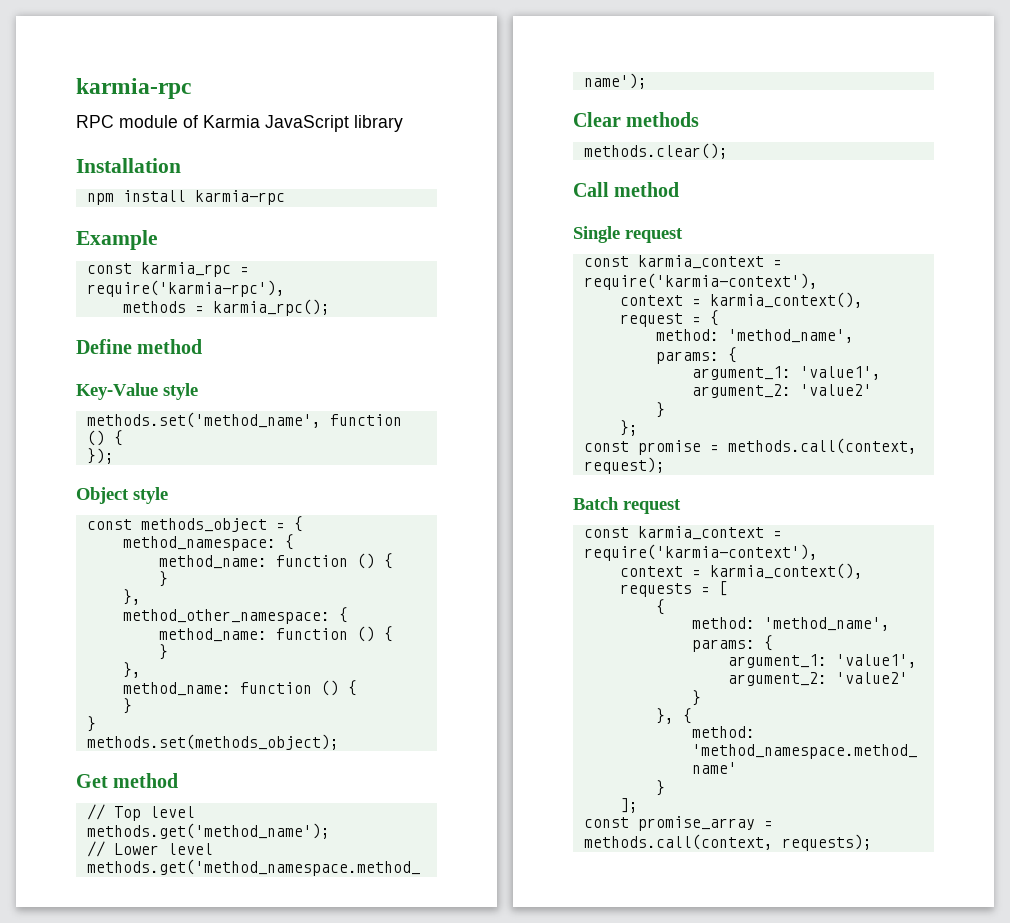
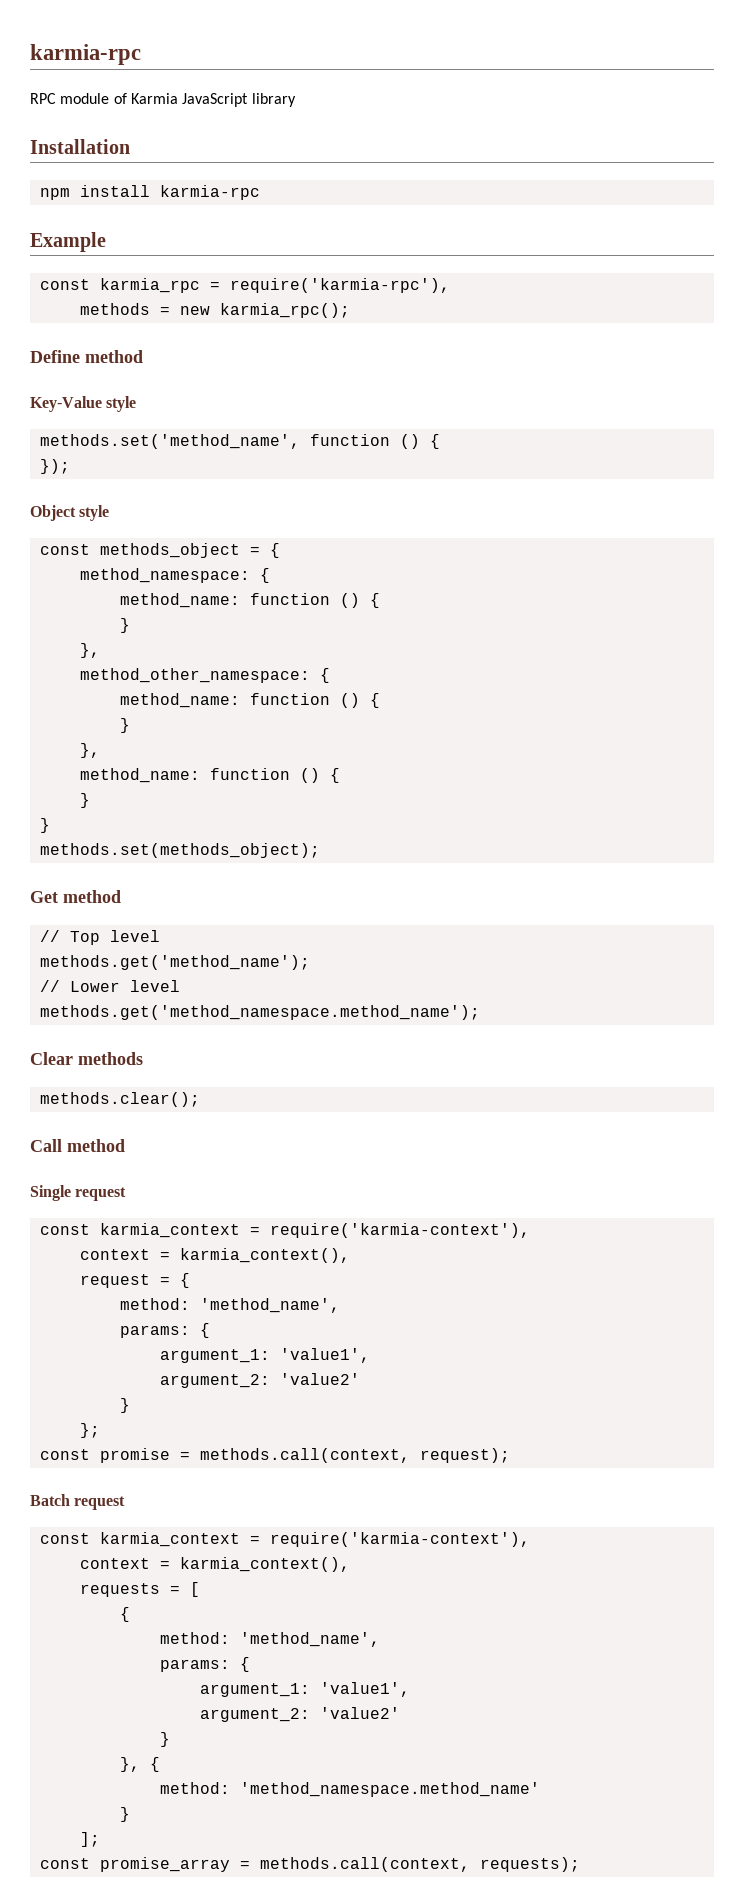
(204, 309) none -> [179,306,210,315] new

